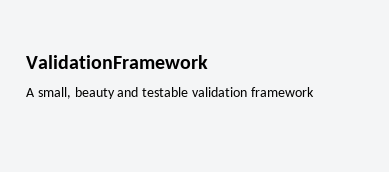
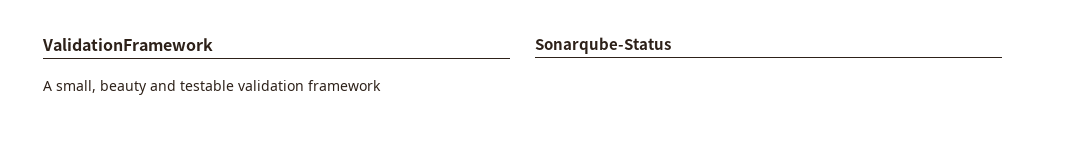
(314, 92) none -> [535,37,671,54] // Sonarqube-Status

